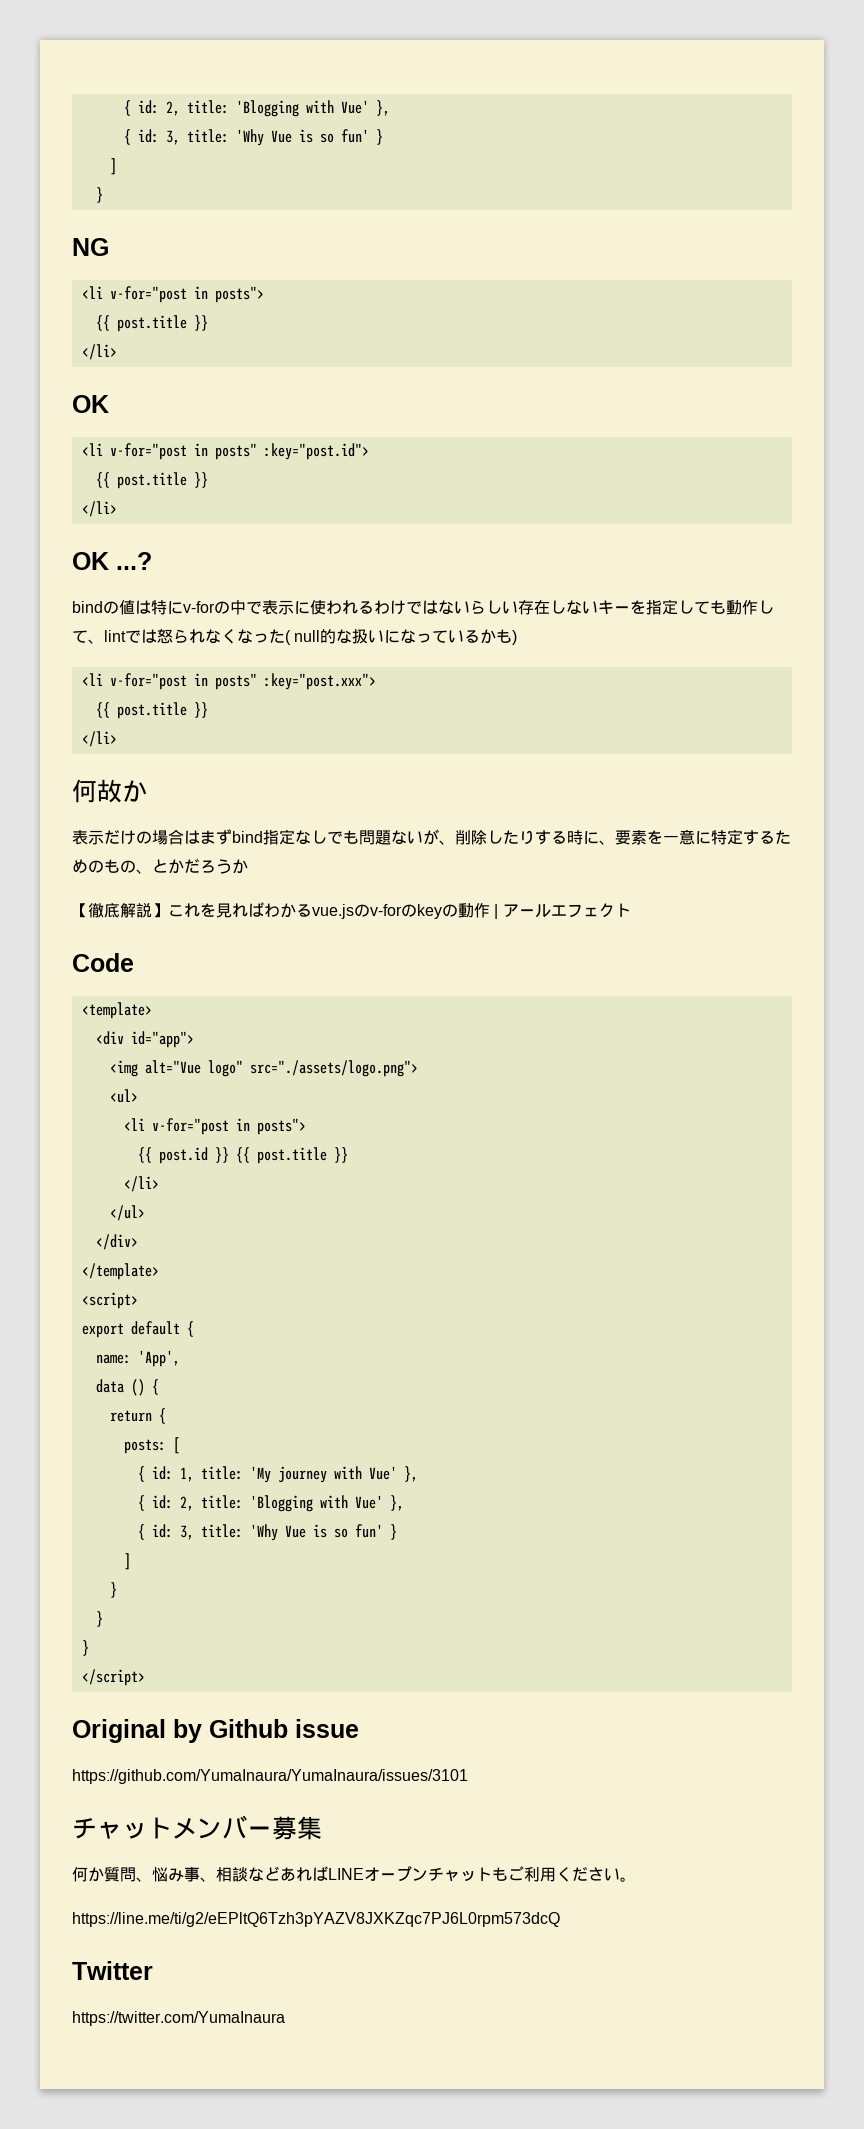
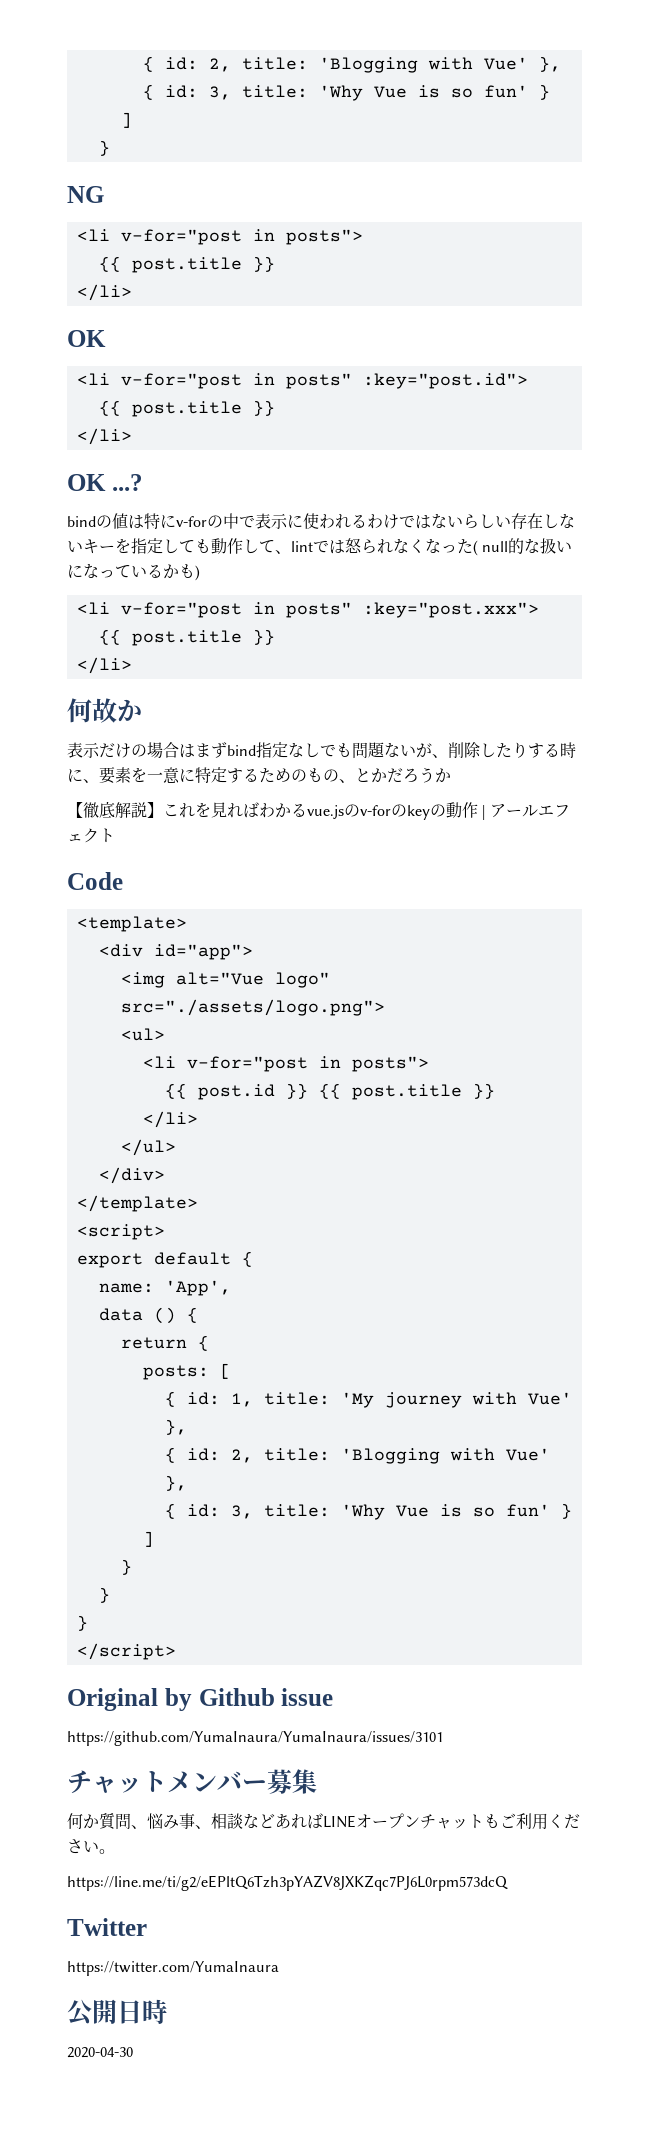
(285, 2018) none -> [67,1999,167,2026] [67,2047,133,2058] // 公開日時 // 2020-04-30

